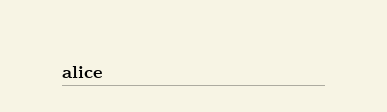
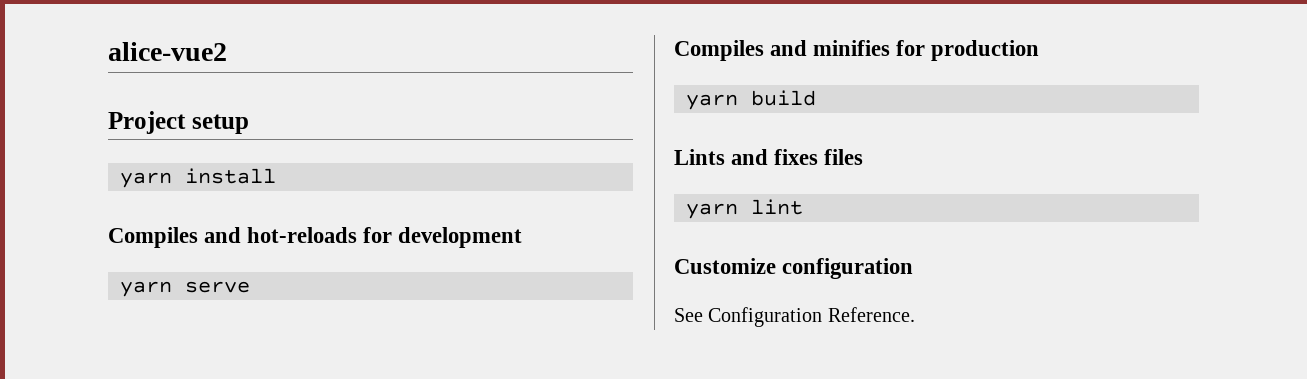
[62,66,102,78] alice -> [108,42,227,61] [108,111,249,134] [120,168,276,188] [108,227,523,248] [120,281,250,297] [674,40,1040,61] [686,90,816,110] [674,149,864,165] [686,199,803,219] [674,258,914,279] [674,307,915,327] alice-vue2 // Project setup // yarn install // Compiles and hot-reloads for development // yarn serve // Compiles and minifies for production // yarn build // Lints and fixes files // yarn lint // Customize configuration // See Configuration Reference.

